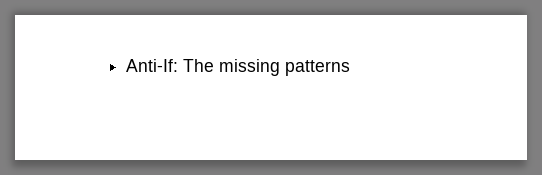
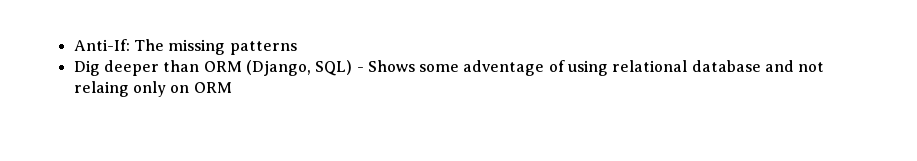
(351, 68) none -> [73,60,825,76] [73,81,232,97] // Dig deeper than ORM (Django, SQL) - Shows some adventage of using relational database and not relaing only on ORM

